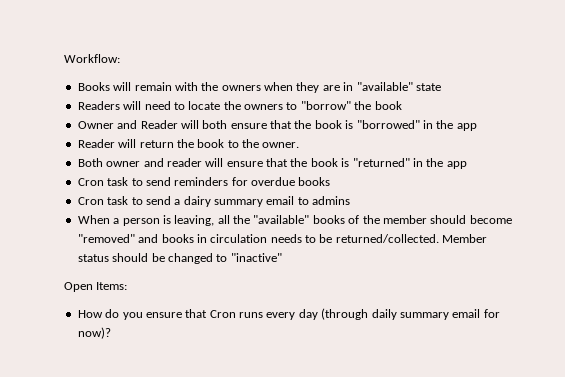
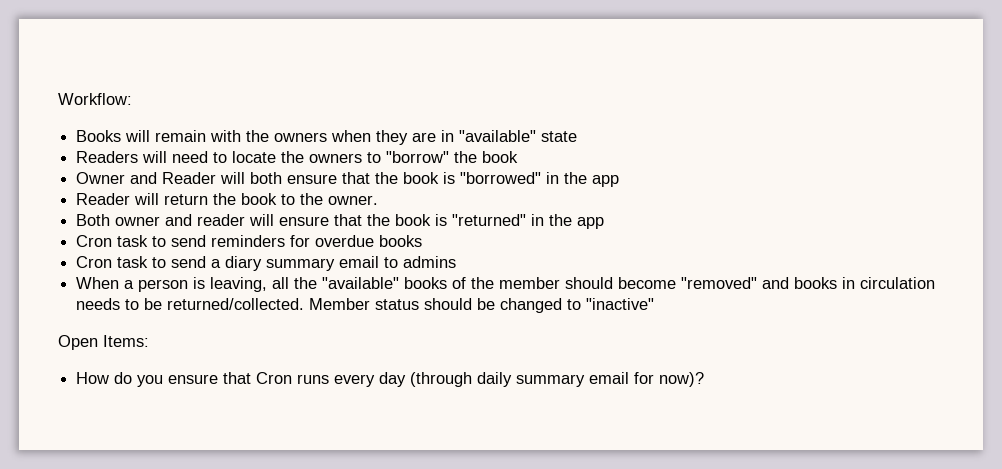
[183,196,211,207] dairy -> [225,256,263,271] diary

